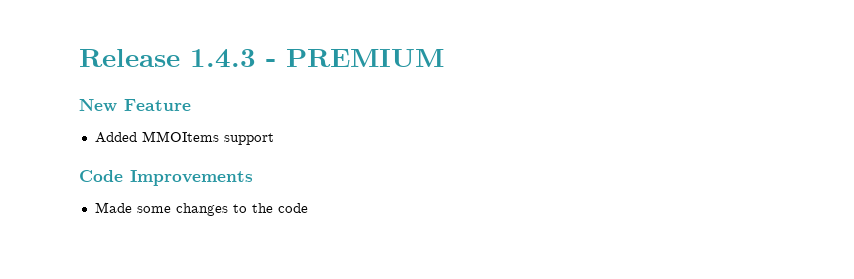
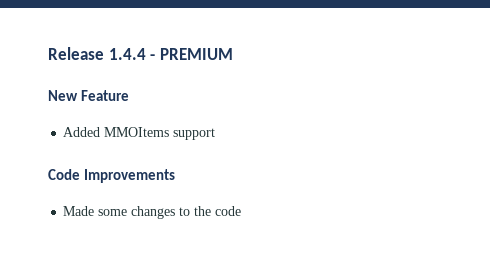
[190,49,256,68] 1.4.3 -> [108,48,146,60] 1.4.4

